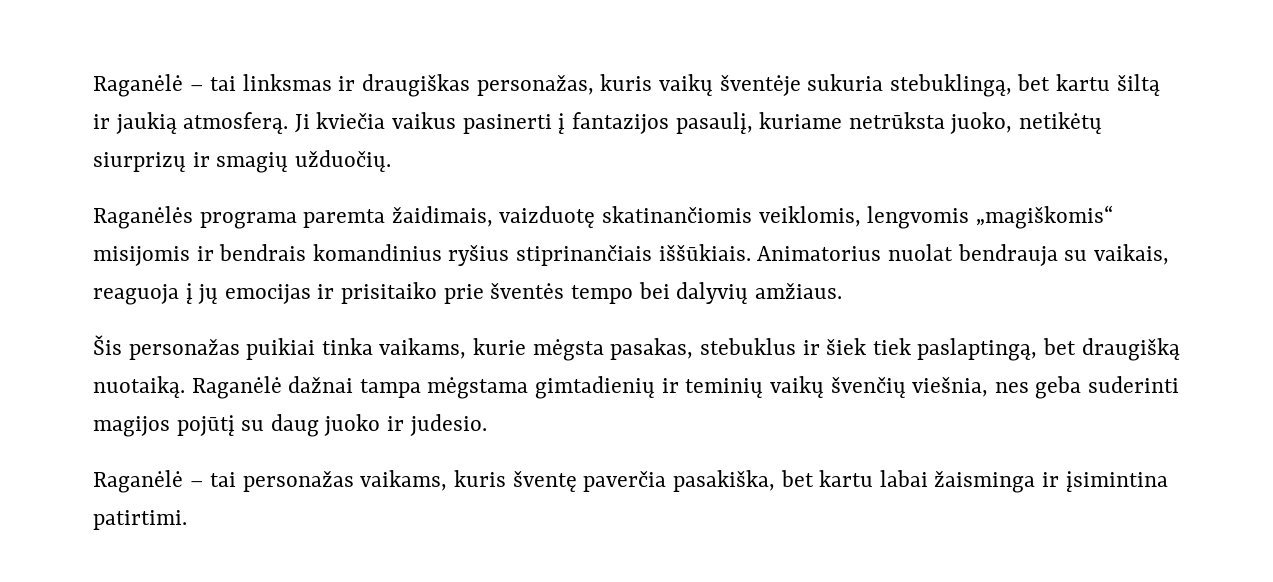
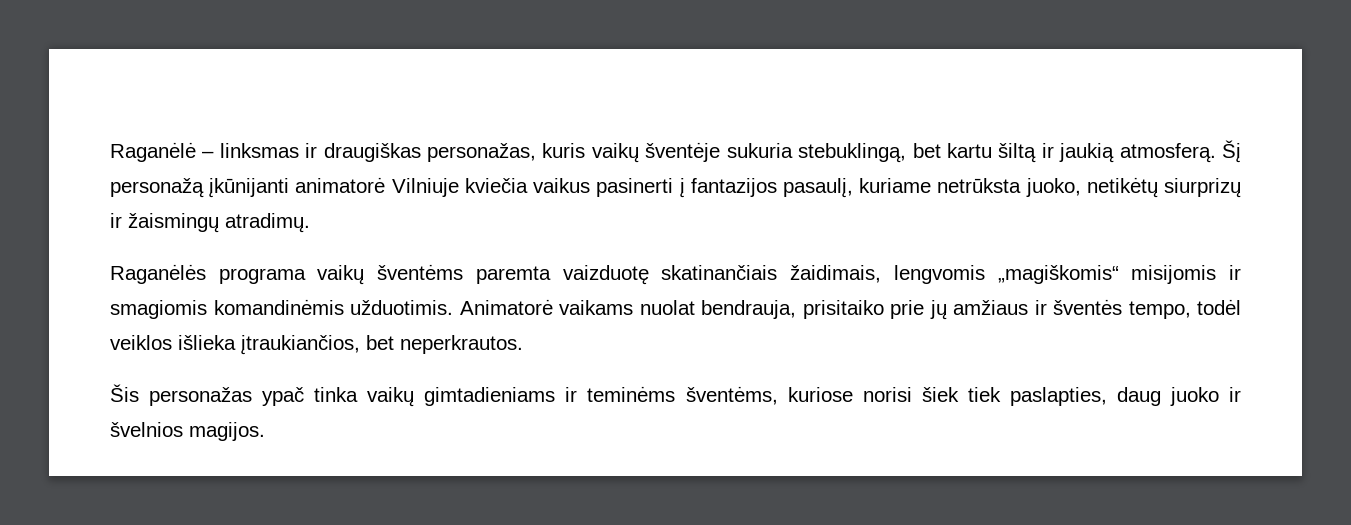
[93,74,237,97] Raganėlė – tai -> [110,142,215,162] Raganėlė –
[294,114,310,133] Ji -> [1222,140,1241,163] [110,177,459,198] Šį personažą įkūnijanti animatorė Vilniuje
[216,150,391,173] smagių užduočių. -> [128,213,310,233] žaismingų atradimų.
[303,205,1113,229] [93,244,1169,266] [93,282,842,305] [93,335,1180,361] [93,376,1179,399] [93,414,487,437] [93,470,1168,493] [93,510,187,530] paremta žaidimais, vaizduotę skatinančiomis veiklomis, lengvomis „magiškomis“ misijomis ir bendrais komandinius ryšius stiprinančiais iššūkiais. Animatorius nuolat bendrauja su vaikais, reaguoja į jų emocijas ir prisitaiko prie šventės tempo bei dalyvių amžiaus. // Šis personažas puikiai tinka vaikams, kurie mėgsta pasakas, stebuklus ir šiek tiek paslaptingą, bet draugišką nuotaiką. Raganėlė dažnai tampa mėgstama gimtadienių ir teminių vaikų švenčių viešnia, nes geba suderinti magijos pojūtį su daug juoko ir judesio. // Raganėlė – tai personažas vaikams, kuris šventę paverčia pasakiška, bet kartu labai žaisminga ir įsimintina patirtimi. -> [317,264,1242,285] [110,299,1241,320] [110,335,523,355] [110,384,1241,407] [110,422,265,441] vaikų šventėms paremta vaizduotę skatinančiais žaidimais, lengvomis „magiškomis“ misijomis ir smagiomis komandinėmis užduotimis. Animatorė vaikams nuolat bendrauja, prisitaiko prie jų amžiaus ir šventės tempo, todėl veiklos išlieka įtraukiančios, bet neperkrautos. // Šis personažas ypač tinka vaikų gimtadieniams ir teminėms šventėms, kuriose norisi šiek tiek paslapties, daug juoko ir švelnios magijos.

